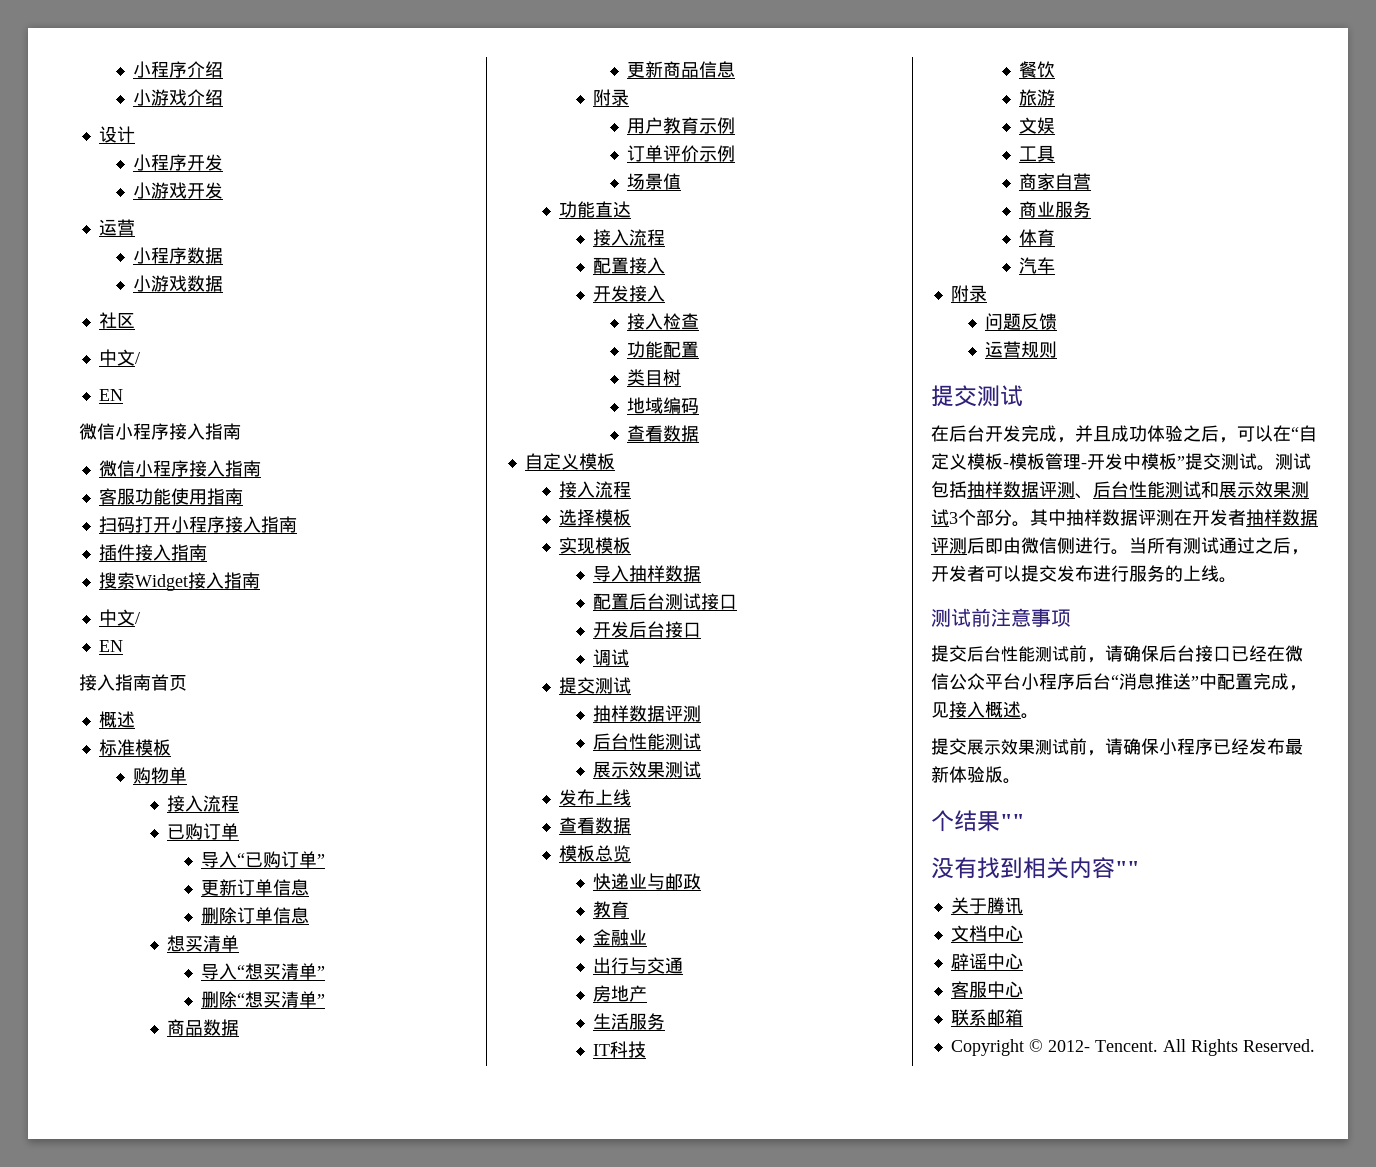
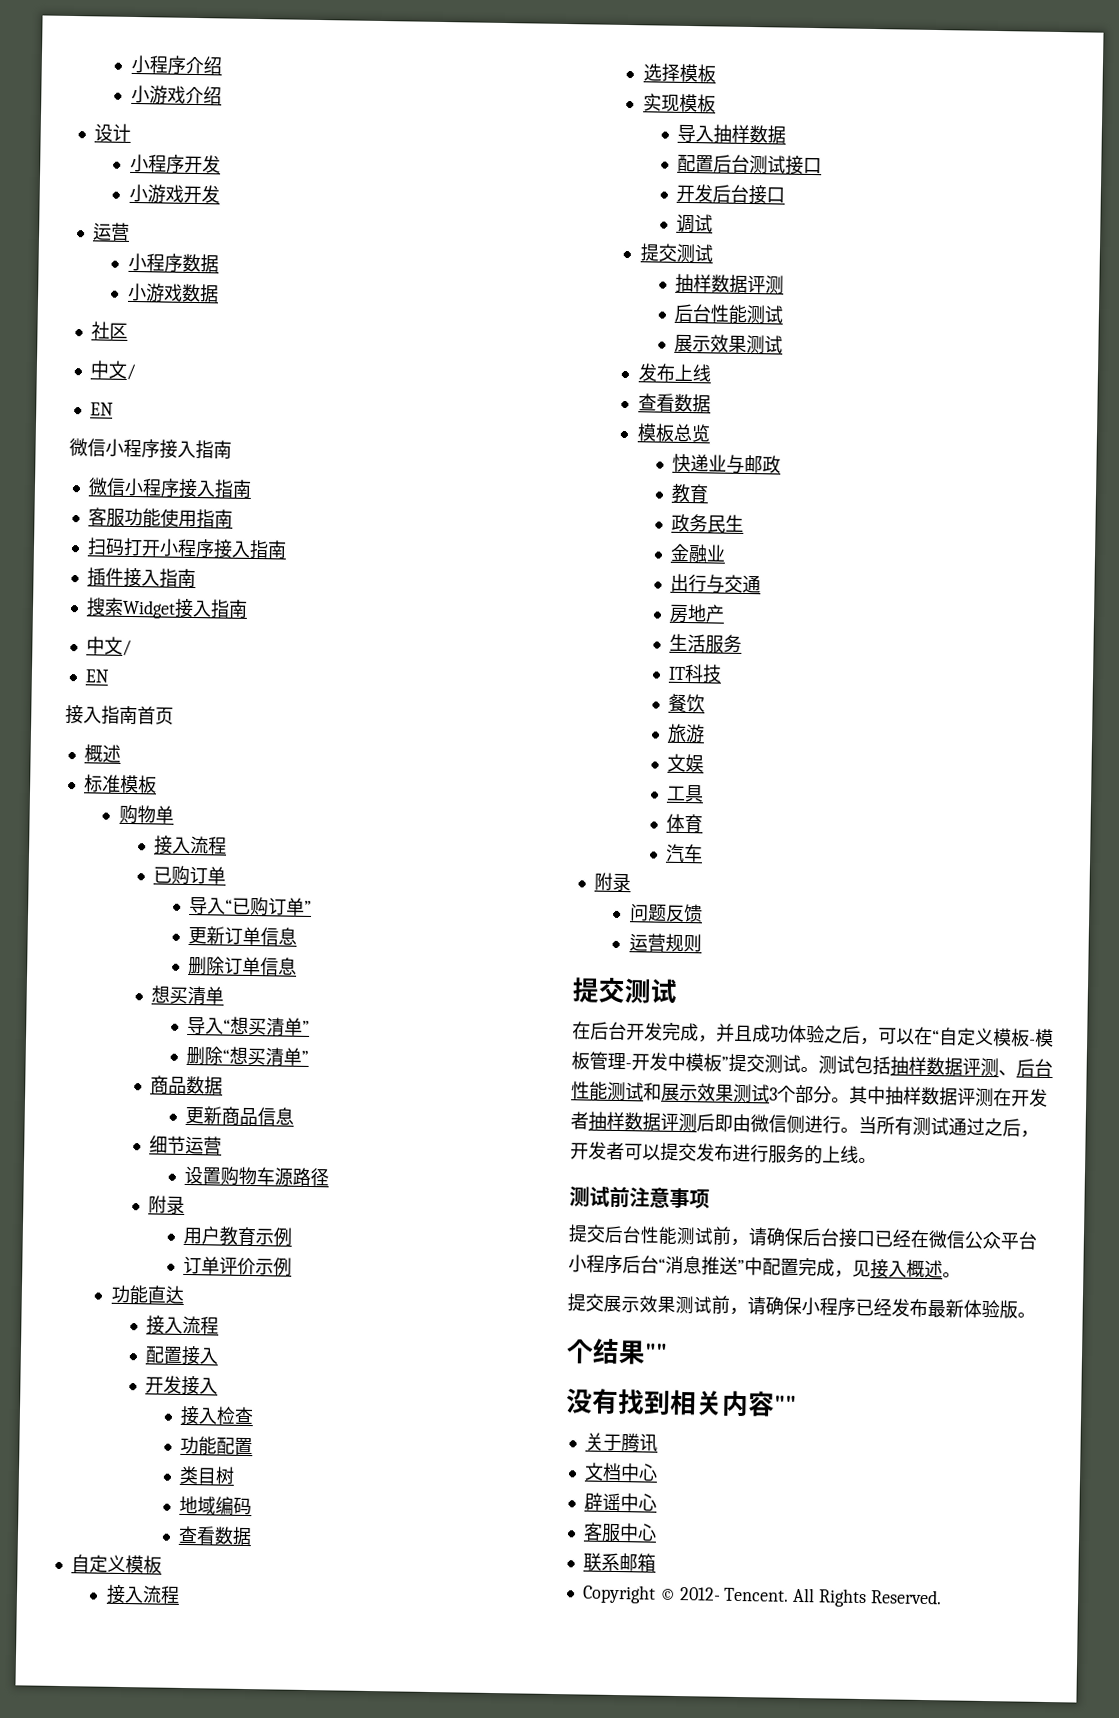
(736, 69) none -> [149,1135,223,1155] [184,1165,330,1187] // 细节运营 // 设置购物车源路径
[627,173,682,190] // 场景值 -> (293, 1267) none
(630, 909) none -> [671,513,745,534] // 政务民生
[1019,173,1092,190] [1019,201,1092,218] // 商家自营 // 商业服务 -> (705, 794) none

